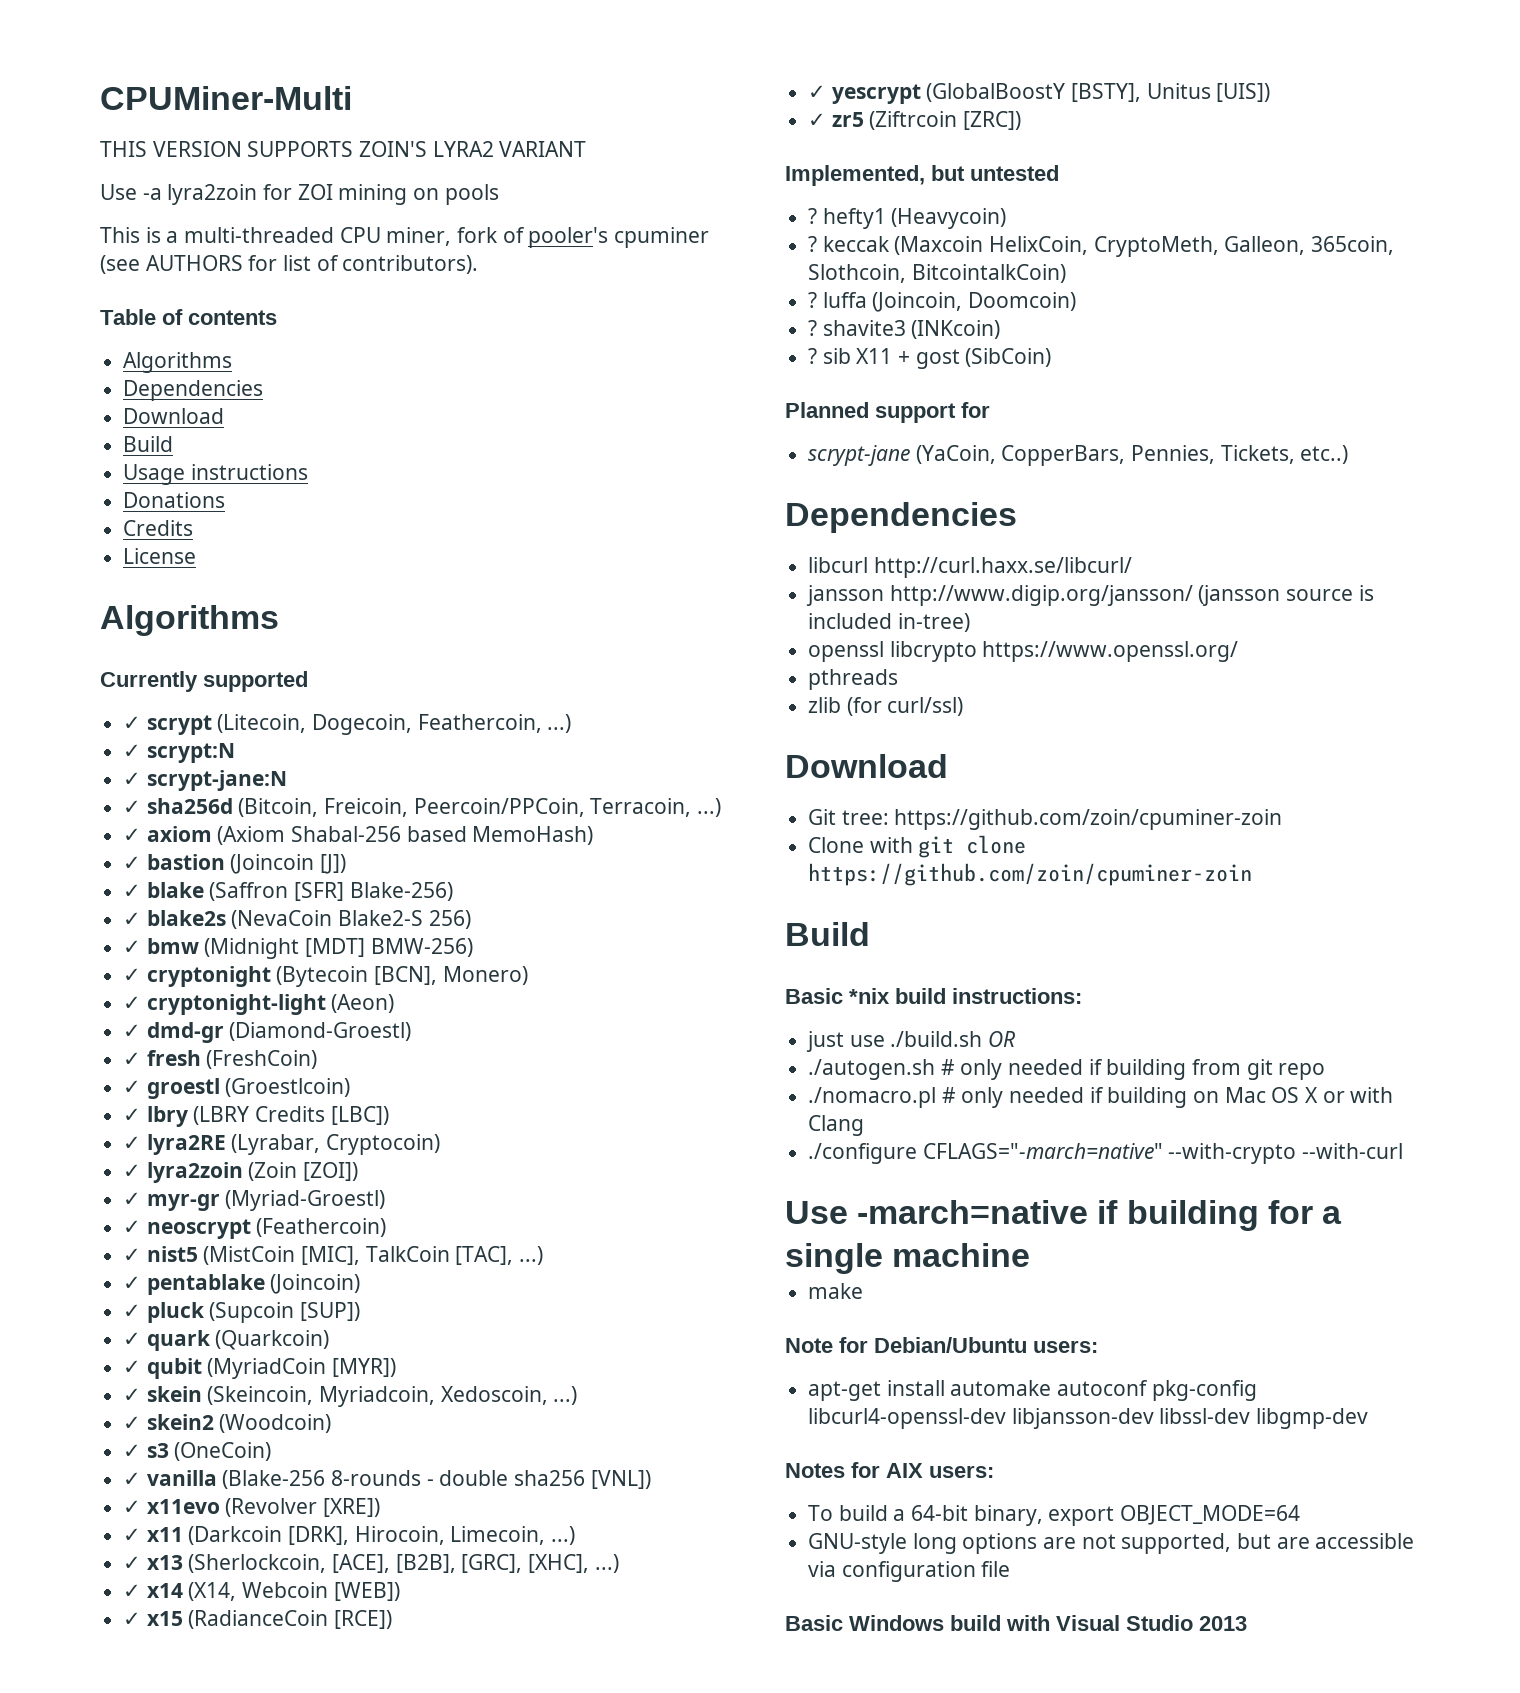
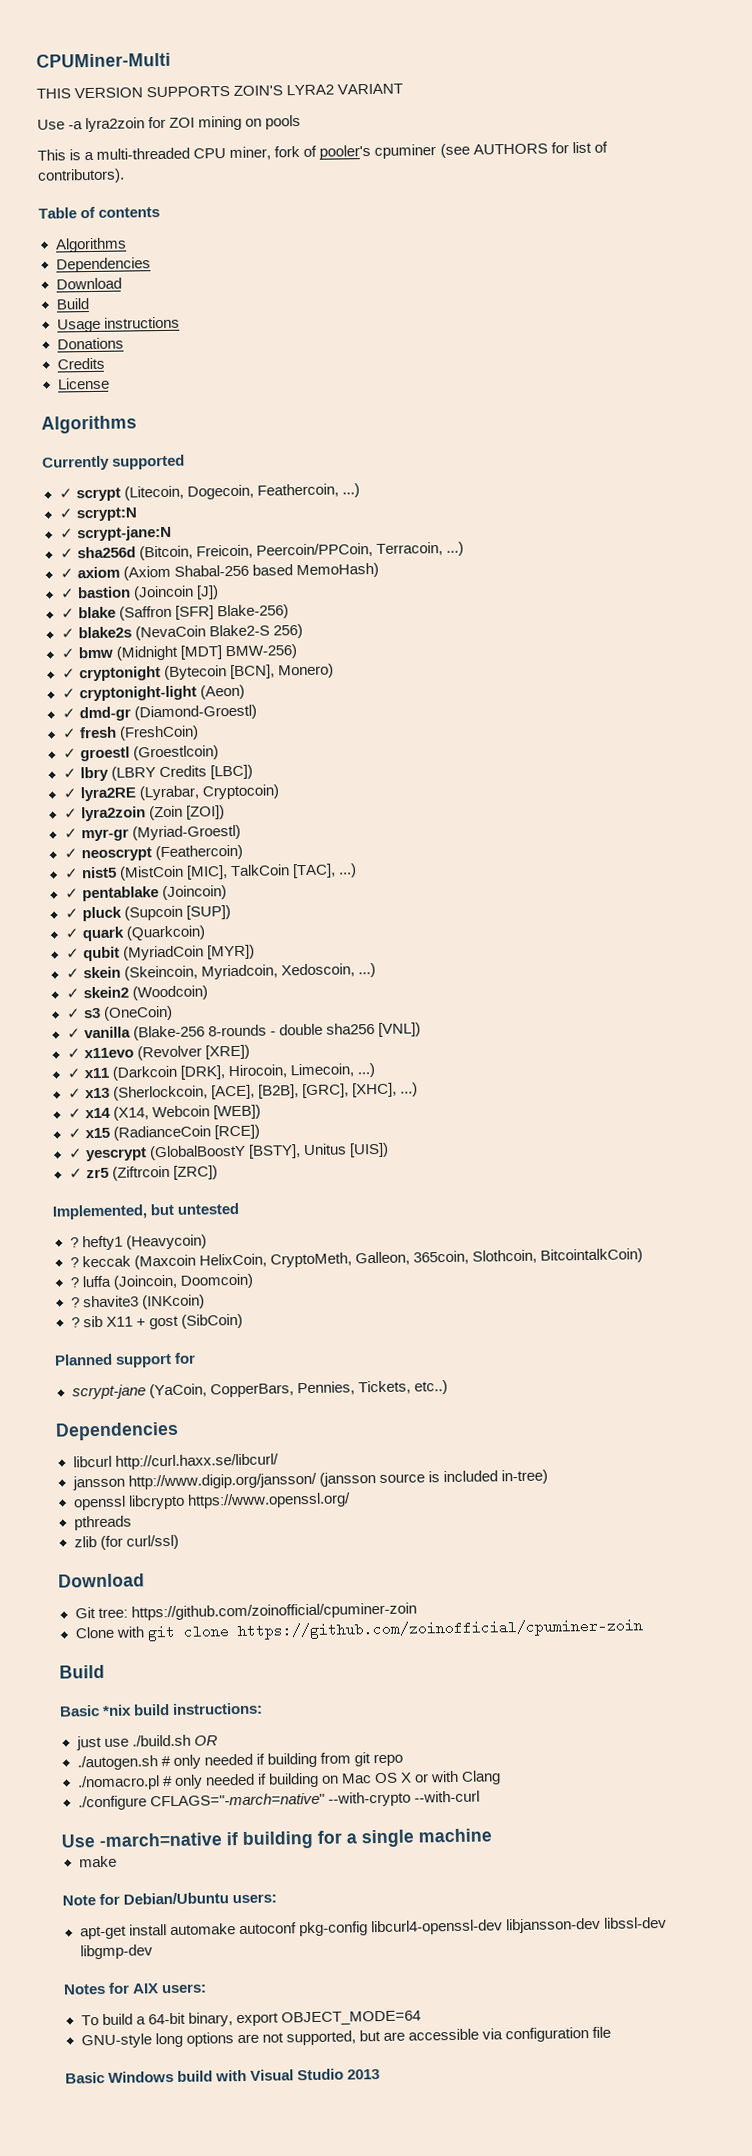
[894,809,1283,830] https://github.com/zoin/cpuminer-zoin -> [130,1602,417,1621] https://github.com/zoinofficial/cpuminer-zoin
[808,863,1253,886] https://github.com/zoin/cpuminer-zoin -> [236,1618,643,1641] https://github.com/zoinofficial/cpuminer-zoin

